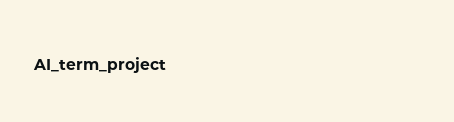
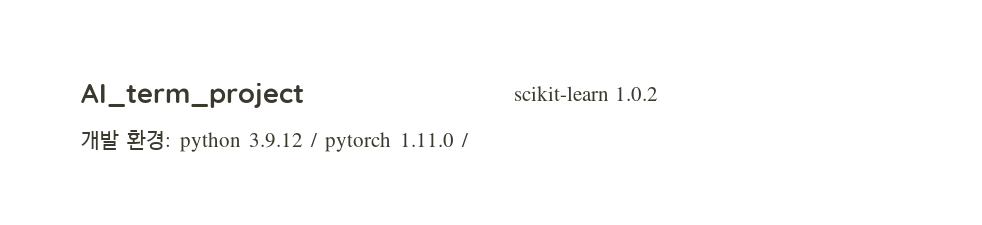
(166, 65) none -> [81,129,469,152] [514,86,658,101] // 개발 환경: python 3.9.12 / pytorch 1.11.0 / scikit-learn 1.0.2

